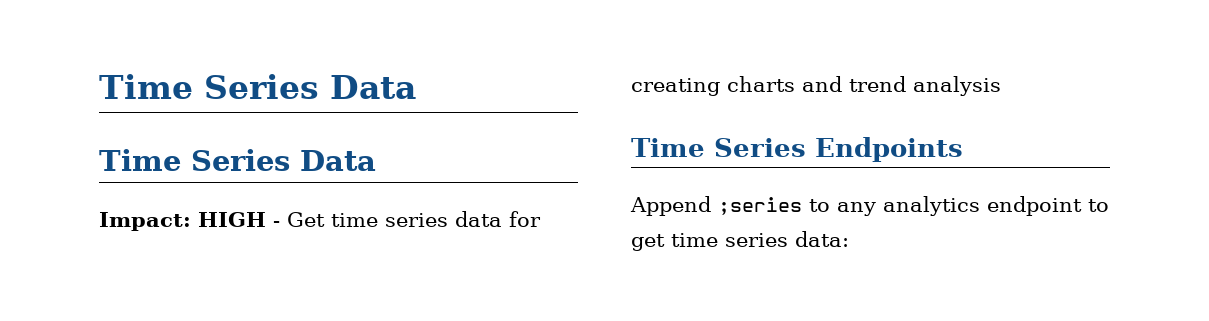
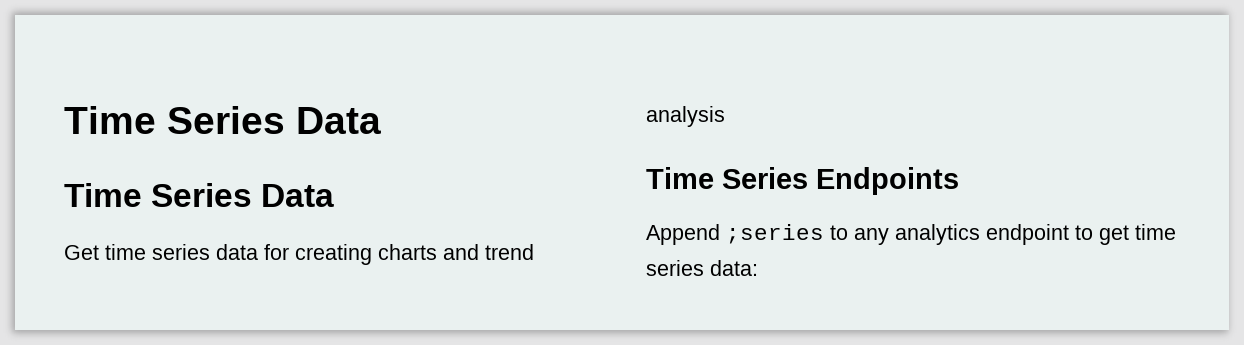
[99,212,280,231] Impact: HIGH - -> (335, 195) none

